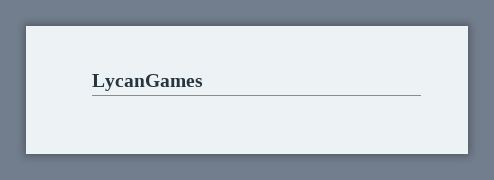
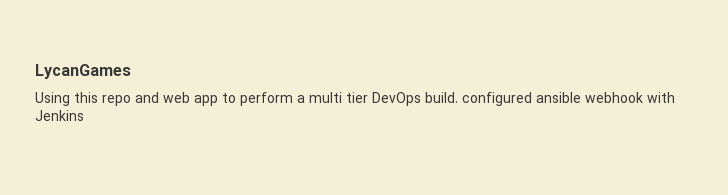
(203, 82) none -> [35,92,675,106] [35,110,84,121] // Using this repo and web app to perform a multi tier DevOps build. configured ansible webhook with Jenkins

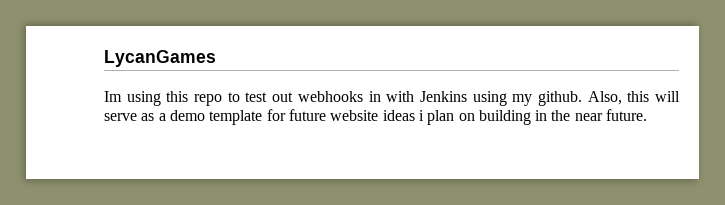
[35,92,675,106] [35,110,84,121] Using this repo and web app to perform a multi tier DevOps build. configured ansible webhook with Jenkins -> [104,91,680,106] [104,109,648,125] Im using this repo to test out webhooks in with Jenkins using my github. Also, this will serve as a demo template for future website ideas i plan on building in the near future.

